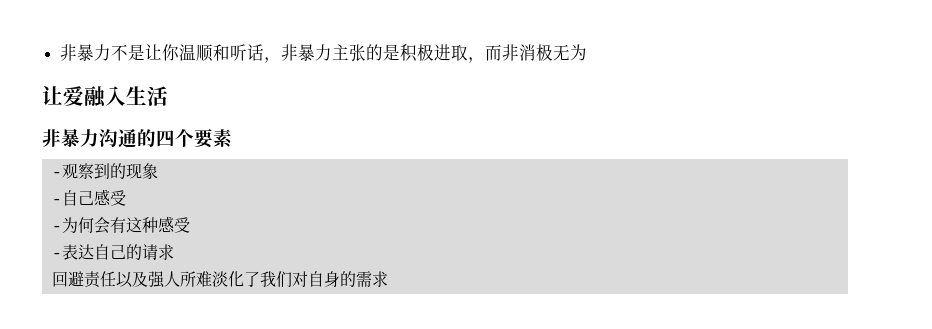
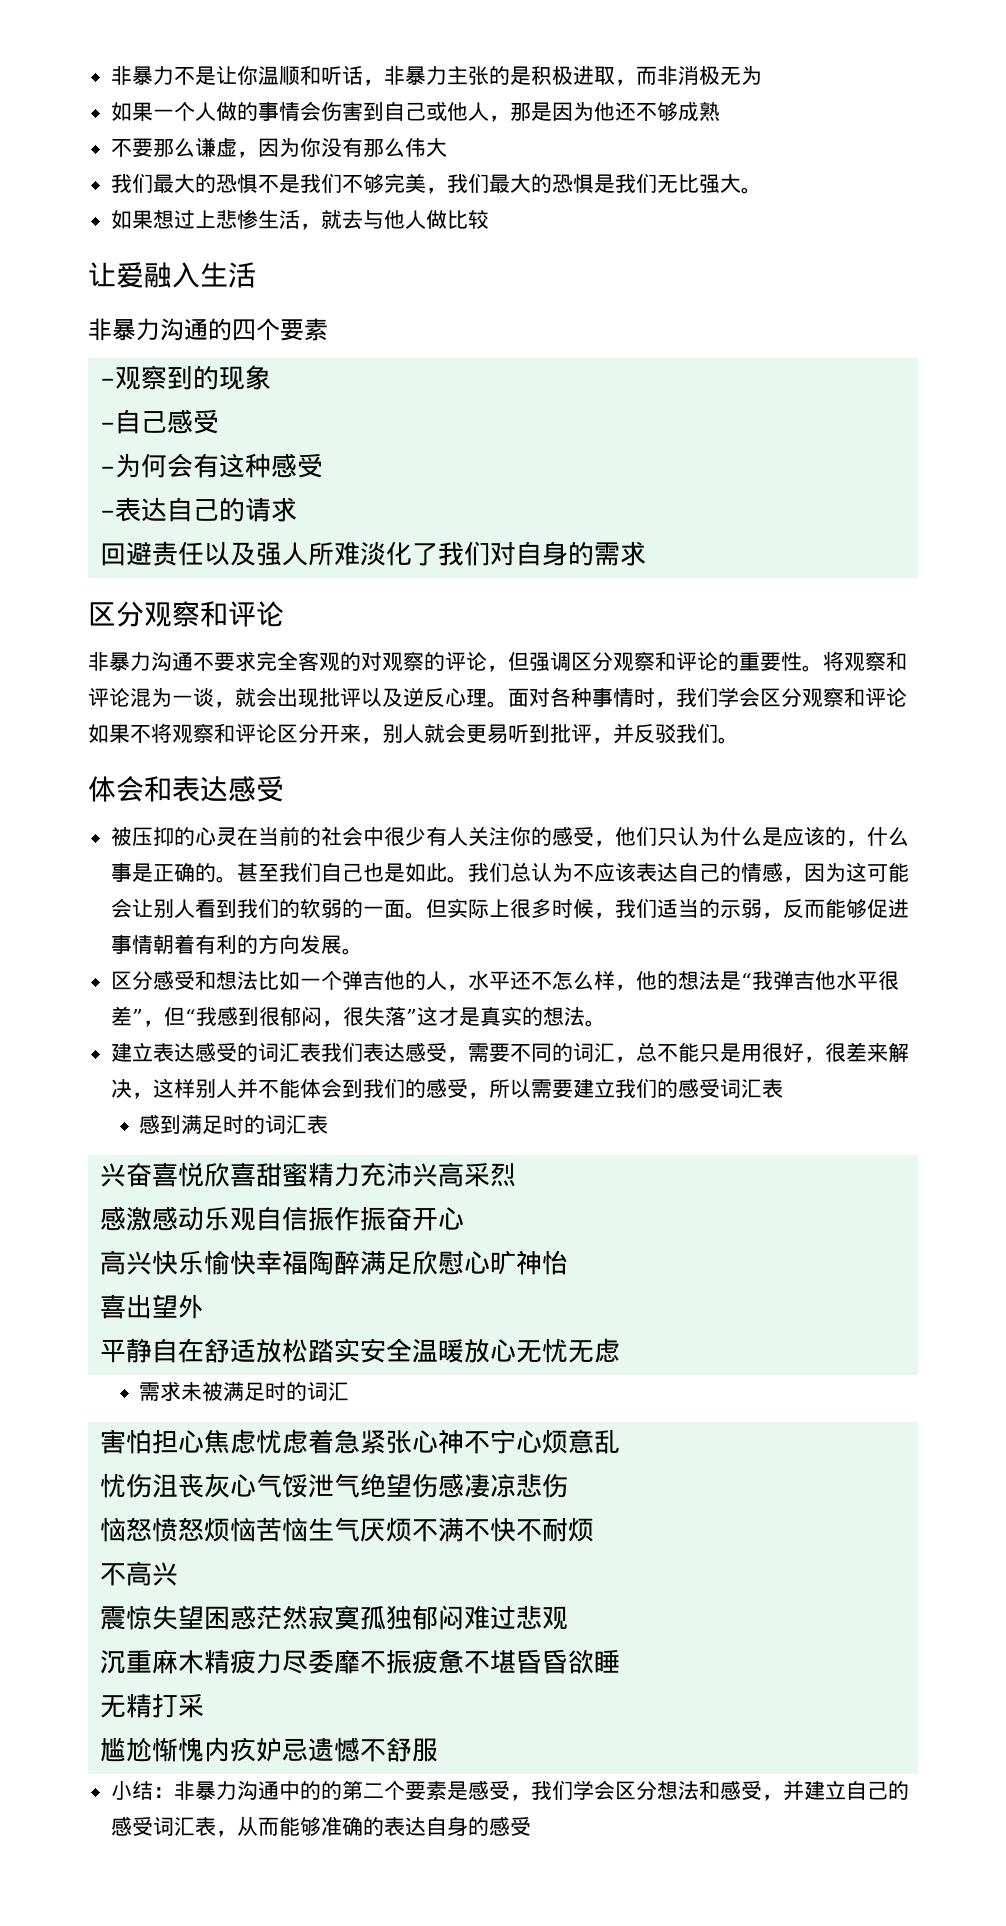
(588, 52) none -> [110,101,720,122] [110,137,447,158] [110,173,762,194] [110,209,489,230] // 如果一个人做的事情会伤害到自己或他人，那是因为他还不够成熟 // 不要那么谦虚，因为你没有那么伟大 // 我们最大的恐惧不是我们不够完美，我们最大的恐惧是我们无比强大。 // 如果想过上悲惨生活，就去与他人做比较
(388, 279) none -> [88,601,284,627] [88,651,907,672] [88,687,907,708] [88,723,739,744] [88,776,284,802] [110,826,909,847] [110,862,909,883] [110,898,909,919] [110,934,363,955] [110,970,899,991] [110,1006,606,1027] [110,1042,909,1063] [110,1078,783,1099] [139,1114,329,1134] [100,1162,517,1187] [100,1206,465,1231] [100,1250,569,1275] [100,1294,205,1319] [100,1338,621,1363] [139,1381,350,1401] [100,1429,621,1454] [100,1473,569,1498] [100,1517,595,1542] [100,1561,179,1586] [100,1605,569,1630] [100,1649,621,1674] [100,1693,205,1718] [100,1737,439,1762] [110,1780,909,1801] [110,1816,531,1837] // 区分观察和评论 // 非暴力沟通不要求完全客观的对观察的评论，但强调区分观察和评论的重要性。将观察和评论混为一谈，就会出现批评以及逆反心理。面对各种事情时，我们学会区分观察和评论如果不将观察和评论区分开来，别人就会更易听到批评，并反驳我们。 // 体会和表达感受 // 被压抑的心灵在当前的社会中很少有人关注你的感受，他们只认为什么是应该的，什么事是正确的。甚至我们自己也是如此。我们总认为不应该表达自己的情感，因为这可能会让别人看到我们的软弱的一面。但实际上很多时候，我们适当的示弱，反而能够促进事情朝着有利的方向发展。 // 区分感受和想法比如一个弹吉他的人，水平还不怎么样，他的想法是“我弹吉他水平很差”，但“我感到很郁闷，很失落”这才是真实的想法。 // 建立表达感受的词汇表我们表达感受，需要不同的词汇，总不能只是用很好，很差来解决，这样别人并不能体会到我们的感受，所以需要建立我们的感受词汇表 // 感到满足时的词汇表 // 兴奋喜悦欣喜甜蜜精力充沛兴高采烈 // 感激感动乐观自信振作振奋开心 // 高兴快乐愉快幸福陶醉满足欣慰心旷神怡 // 喜出望外 // 平静自在舒适放松踏实安全温暖放心无忧无虑 // 需求未被满足时的词汇 // 害怕担心焦虑忧虑着急紧张心神不宁心烦意乱 // 忧伤沮丧灰心气馁泄气绝望伤感凄凉悲伤 // 恼怒愤怒烦恼苦恼生气厌烦不满不快不耐烦 // 不高兴 // 震惊失望困惑茫然寂寞孤独郁闷难过悲观 // 沉重麻木精疲力尽委靡不振疲惫不堪昏昏欲睡 // 无精打采 // 尴尬惭愧内疚妒忌遗憾不舒服 // 小结：非暴力沟通中的的第二个要素是感受，我们学会区分想法和感受，并建立自己的感受词汇表，从而能够准确的表达自身的感受

